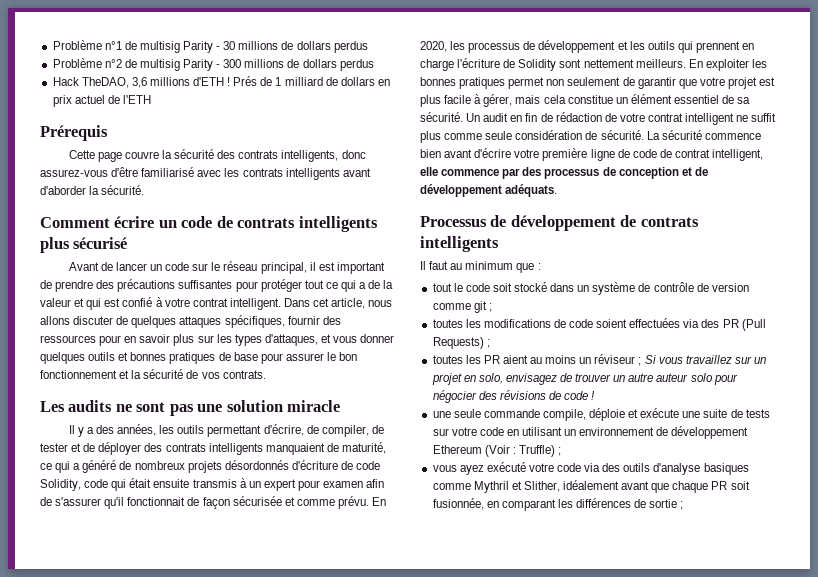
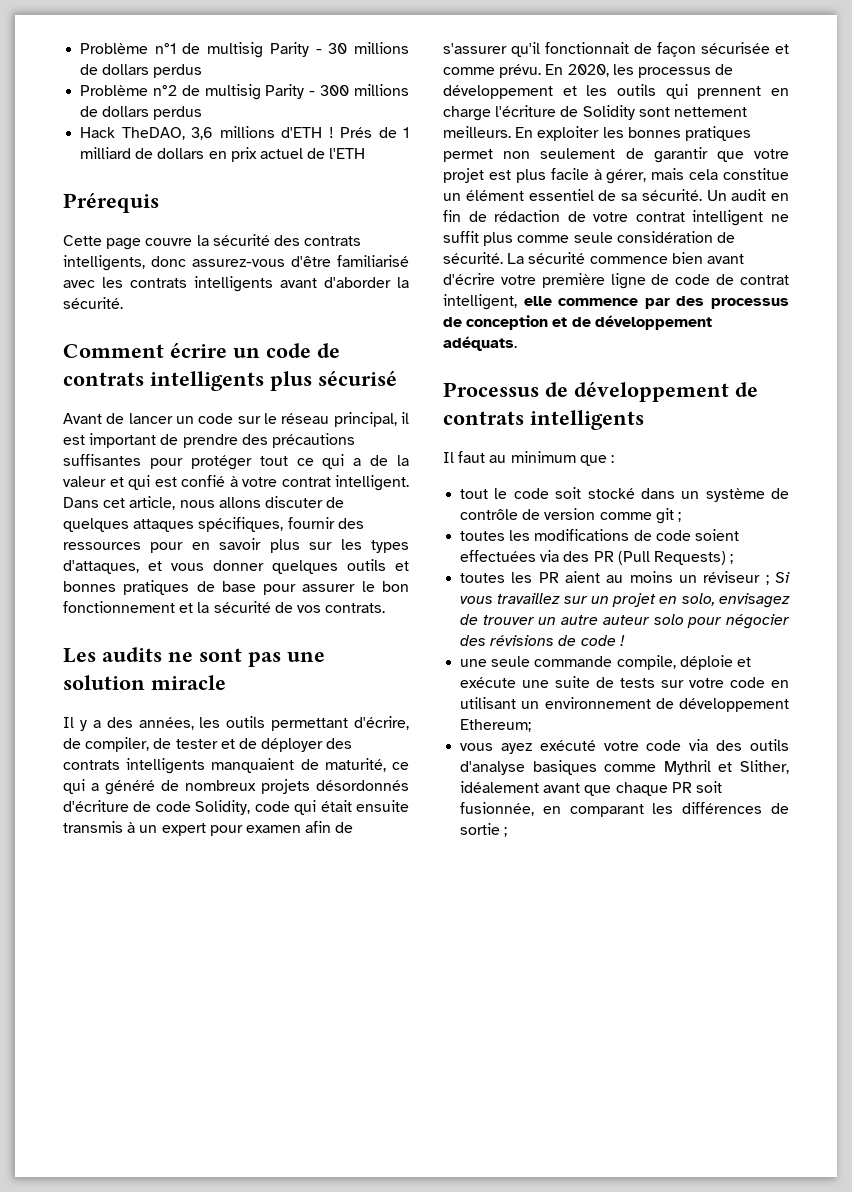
[432,445,562,457] Ethereum (Voir : Truffle) ; -> [460,719,532,732] Ethereum;

